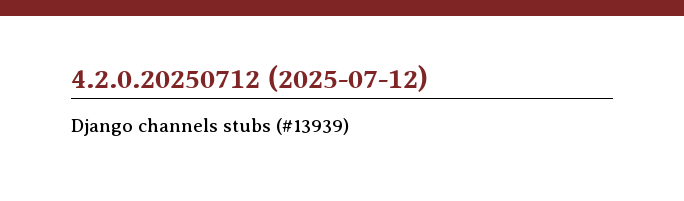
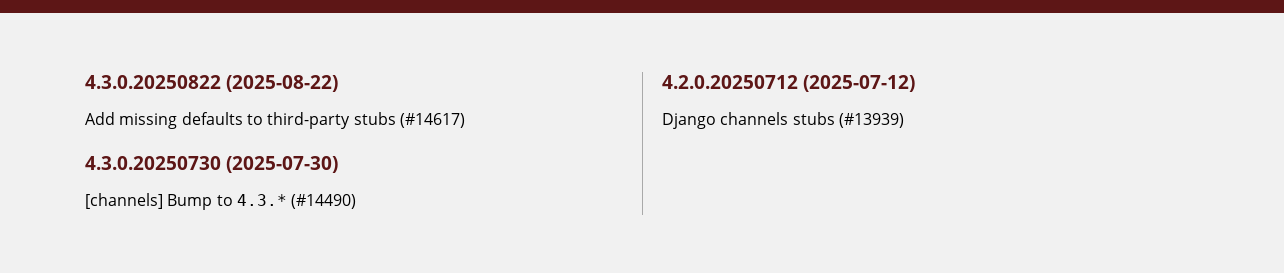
(71, 79) none -> [85,75,338,92] [85,112,465,129] [85,156,338,173] [85,193,357,210] 4.3.0.20250822 (2025-08-22) // Add missing defaults to third-party stubs (#14617) // 4.3.0.20250730 (2025-07-30) // [channels] Bump to 4.3.* (#14490) //

